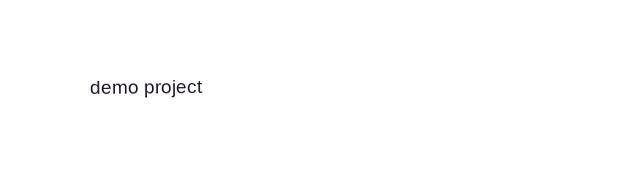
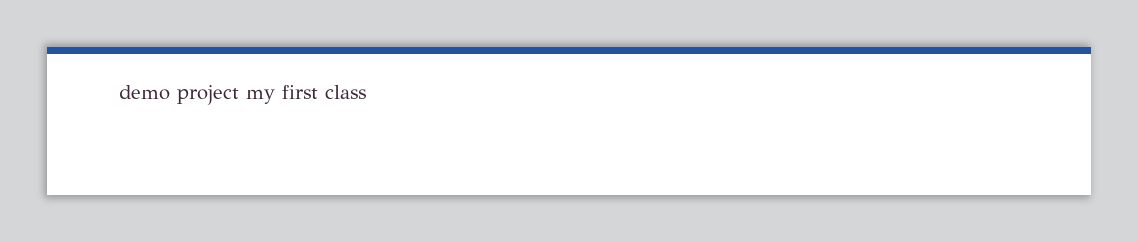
(205, 88) none -> [246,85,366,104] my first class

